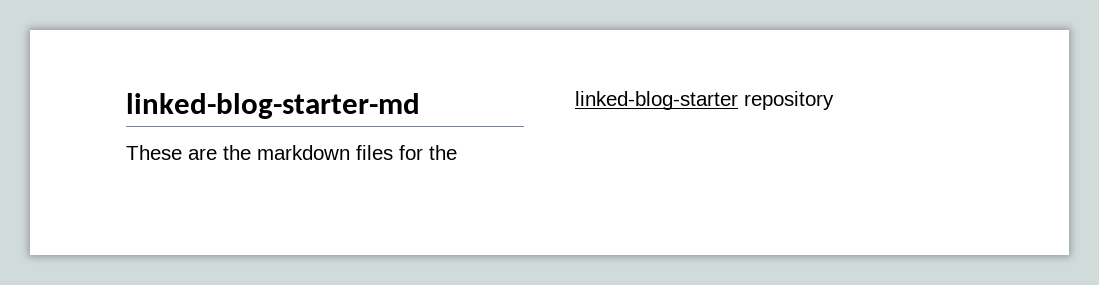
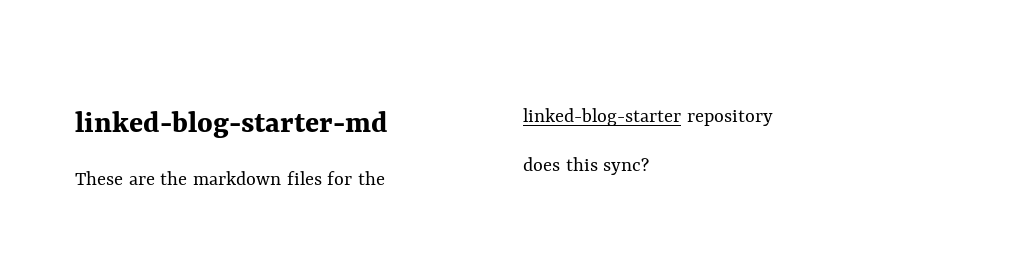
(834, 100) none -> [523,157,650,175] // does this sync?

